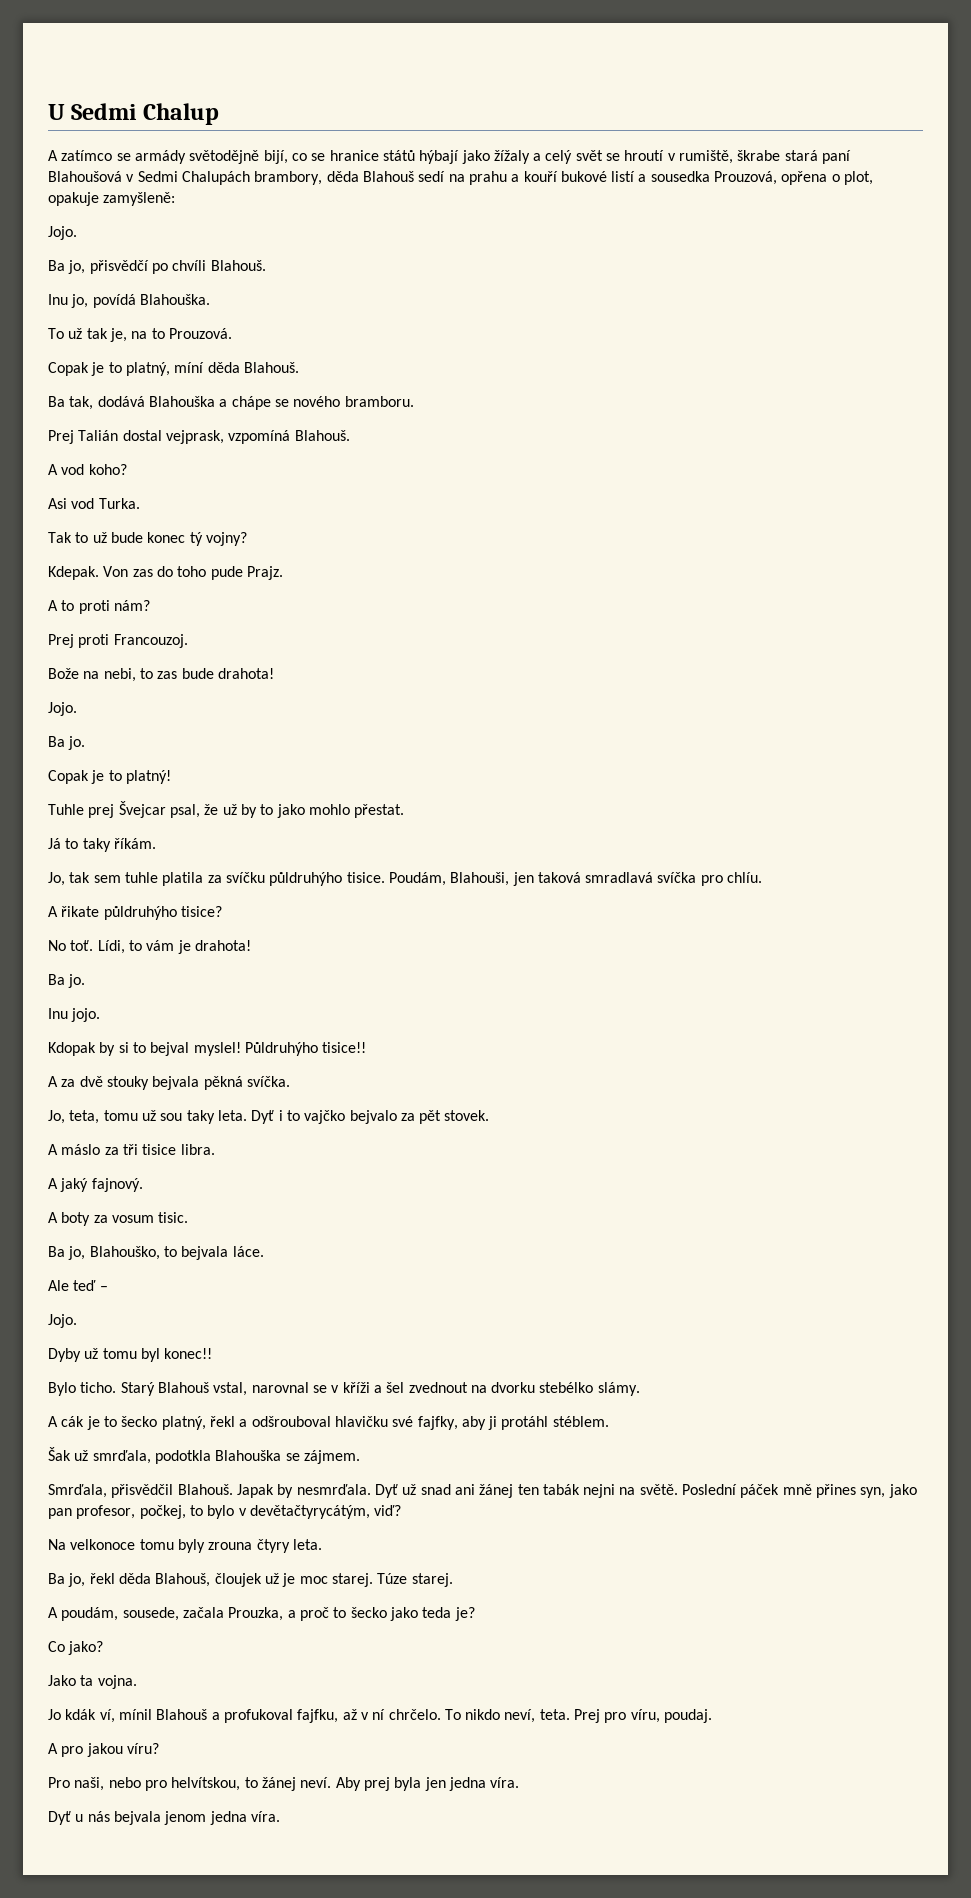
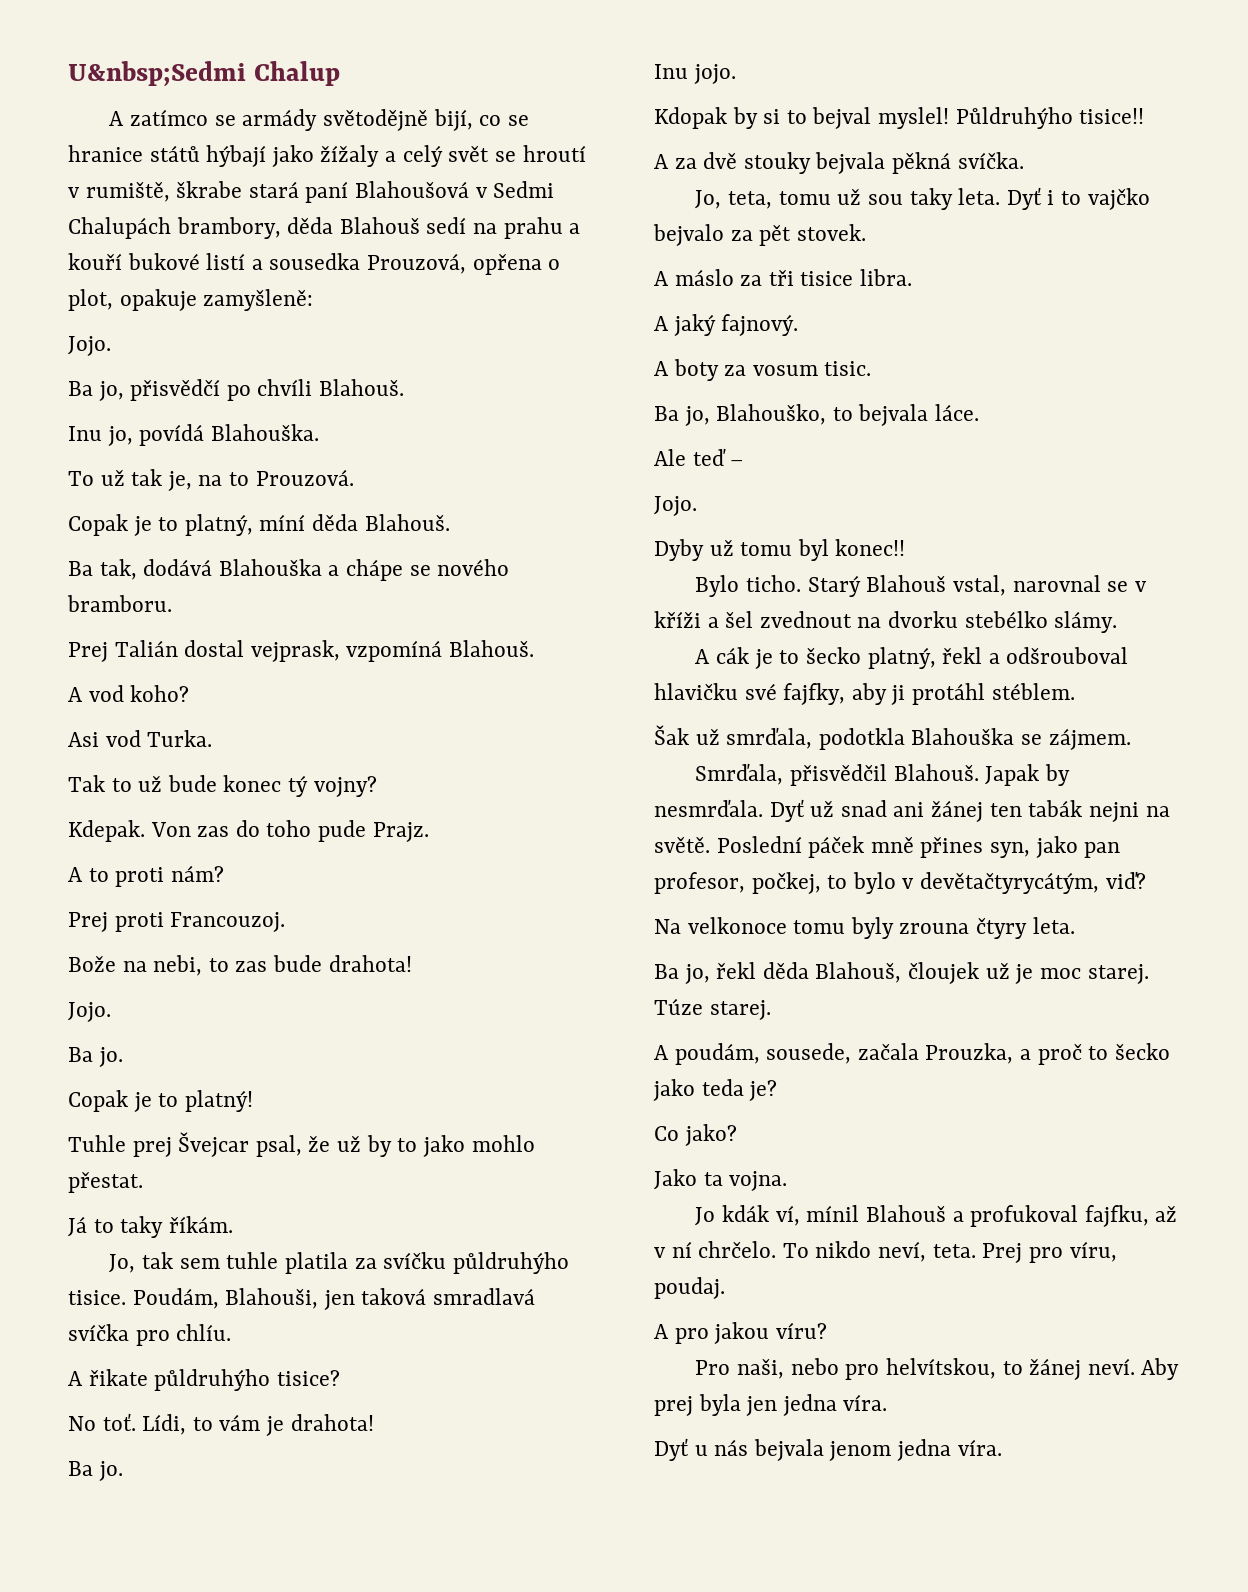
[48,103,138,120] U Sedmi -> [68,61,246,87] U&nbsp;Sedmi

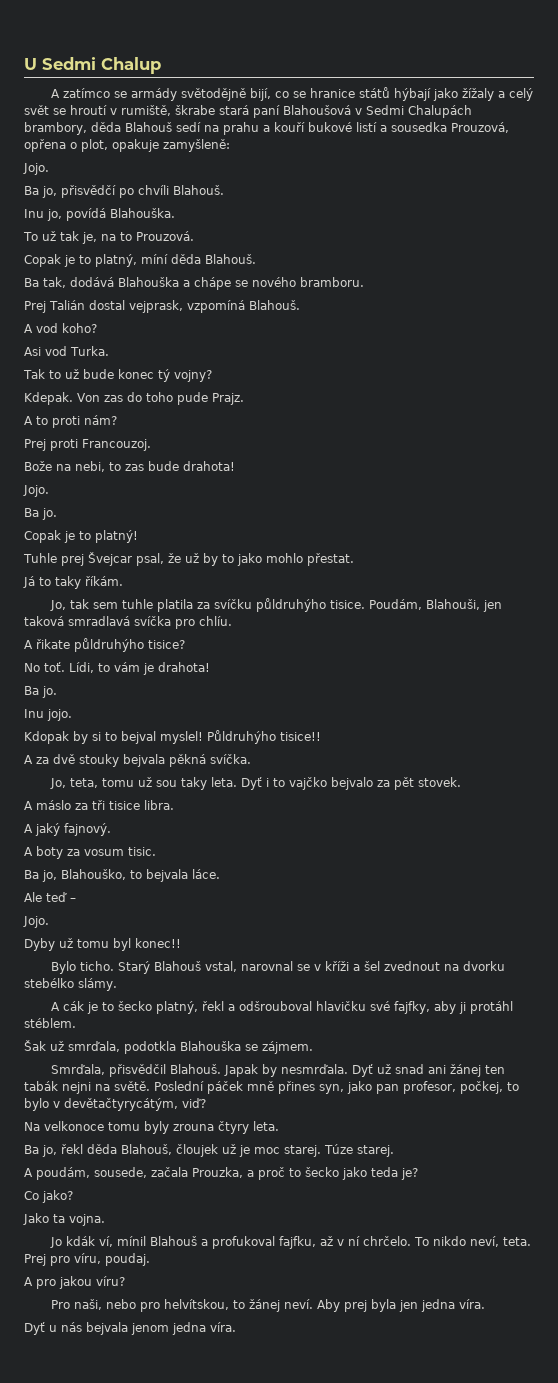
[68,61,246,87] U&nbsp;Sedmi -> [24,57,96,70] U Sedmi

